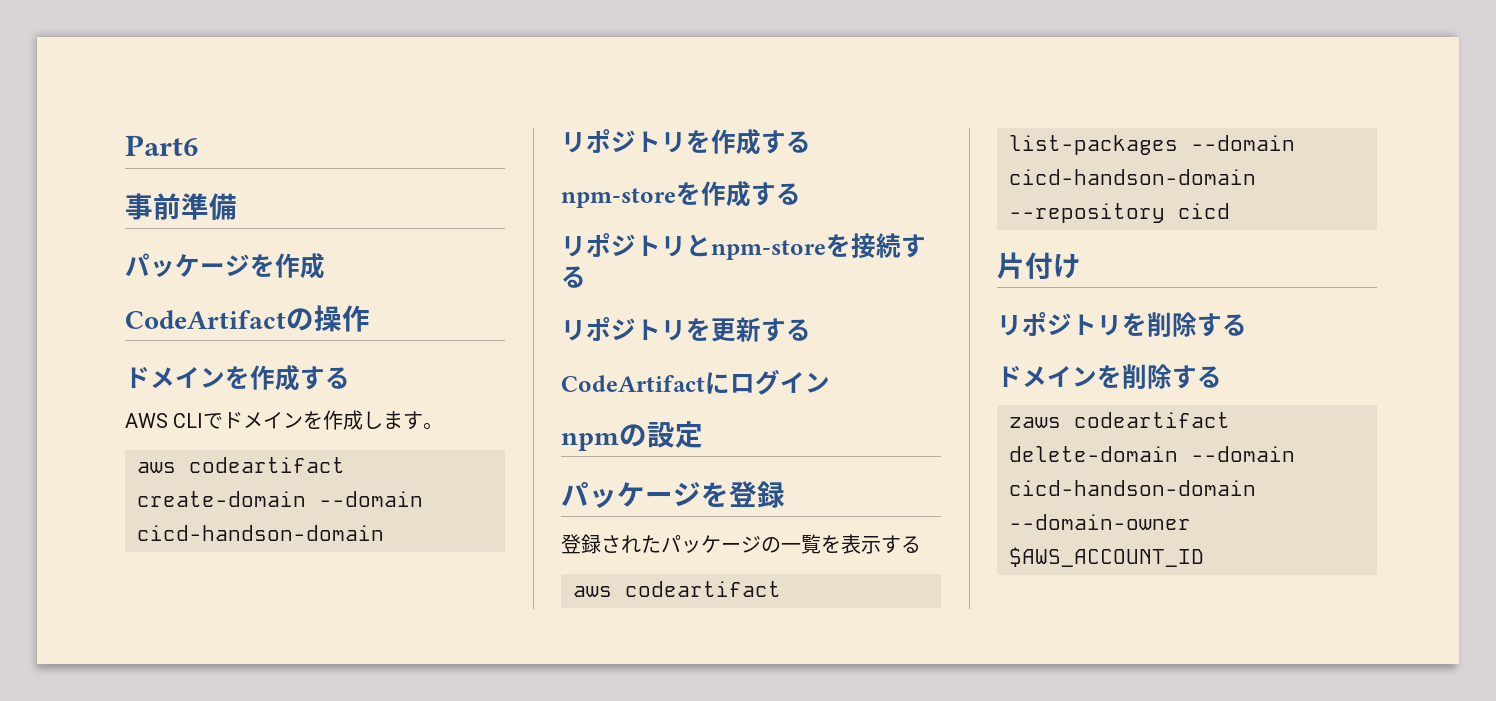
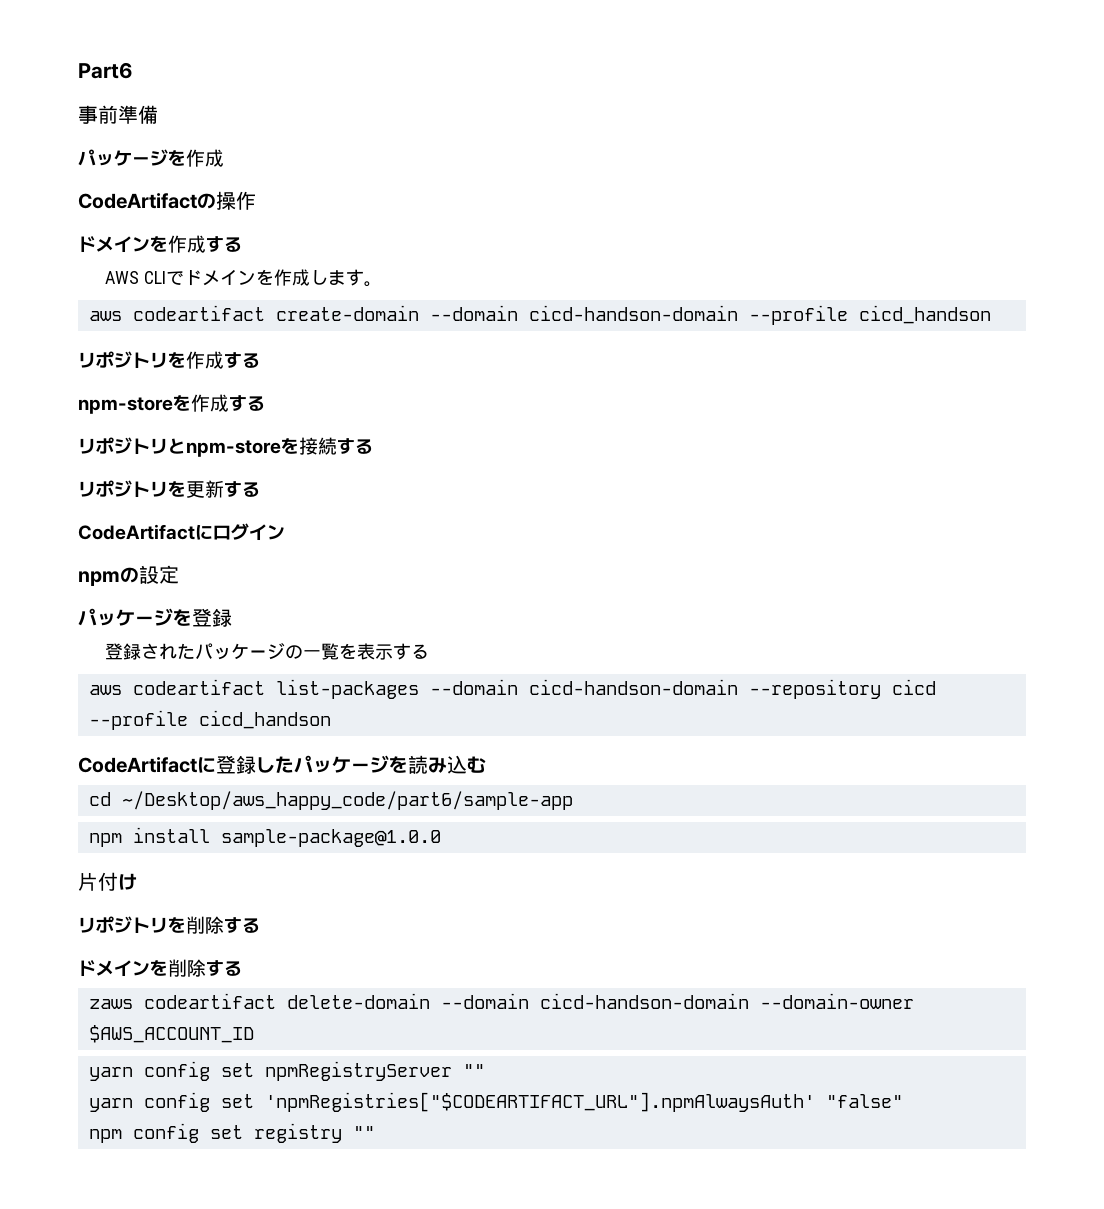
(384, 533) none -> [748,305,991,325] --profile cicd_handson
(1230, 211) none -> [88,710,331,730] [78,755,486,774] [88,791,573,810] [88,827,441,847] --profile cicd_handson // CodeArtifactに登録したパッケージを読み込む // cd ~/Desktop/aws_happy_code/part6/sample-app // npm install sample-package@1.0.0
(1204, 557) none -> [88,1061,485,1081] [88,1092,903,1112] [88,1123,375,1143] // yarn config set npmRegistryServer "" // yarn config set 'npmRegistries["$CODEARTIFACT_URL"].npmAlwaysAuth' "false" // npm config set registry ""

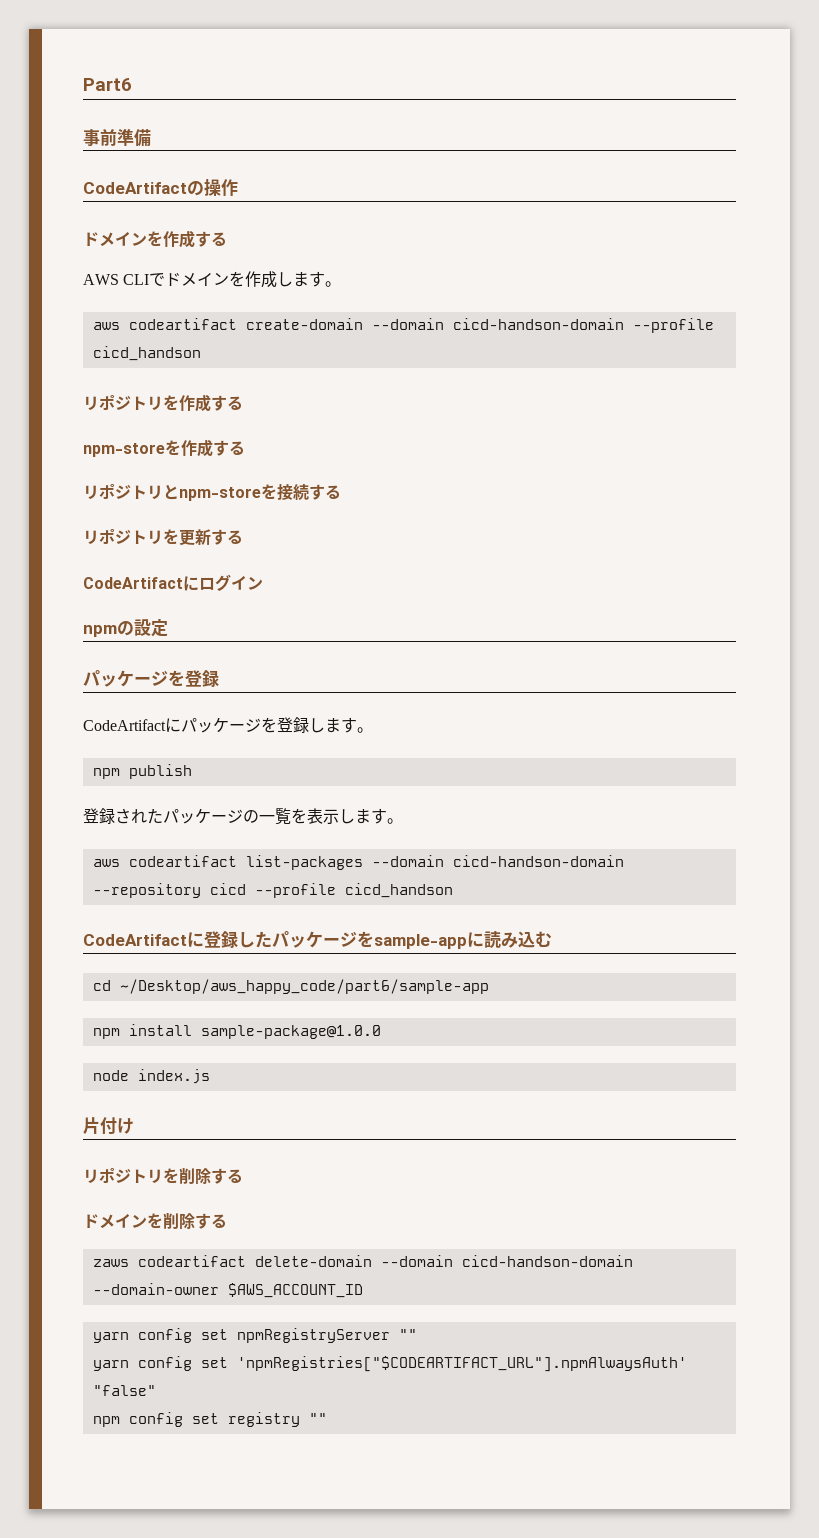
[78,149,224,167] // パッケージを作成 -> (151, 138) none
(232, 617) none -> [83,717,373,733] [92,764,192,779] // CodeArtifactにパッケージを登録します。 // npm publish
[392,643,429,660] する -> [339,808,403,824] します。
(408, 764) none -> [374,932,484,949] sample-appに
(441, 838) none -> [92,1069,210,1084] // node index.js

